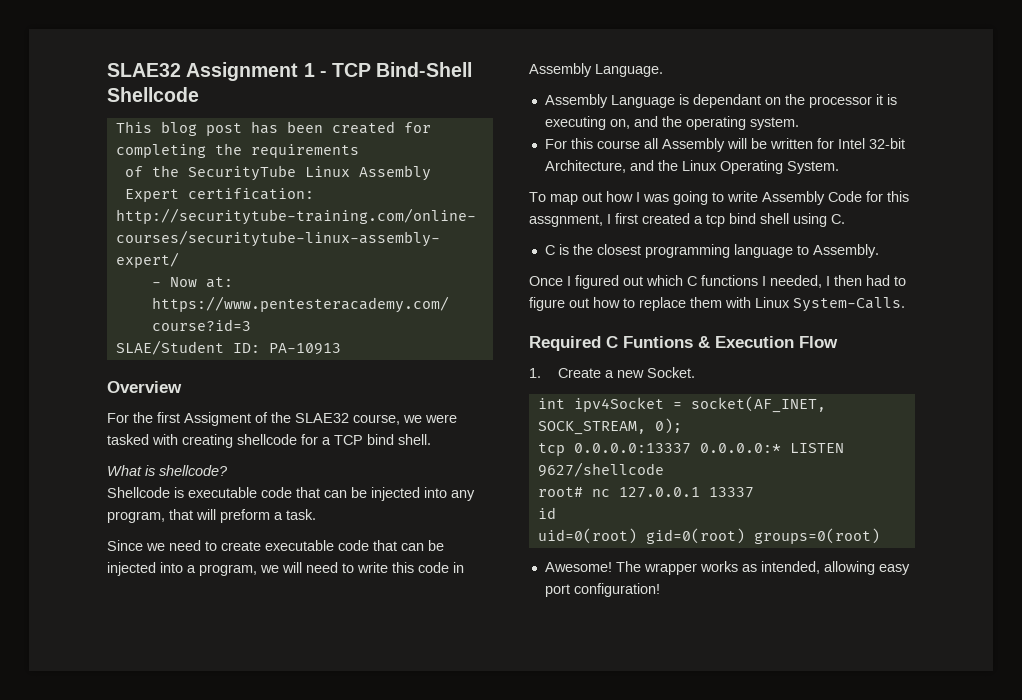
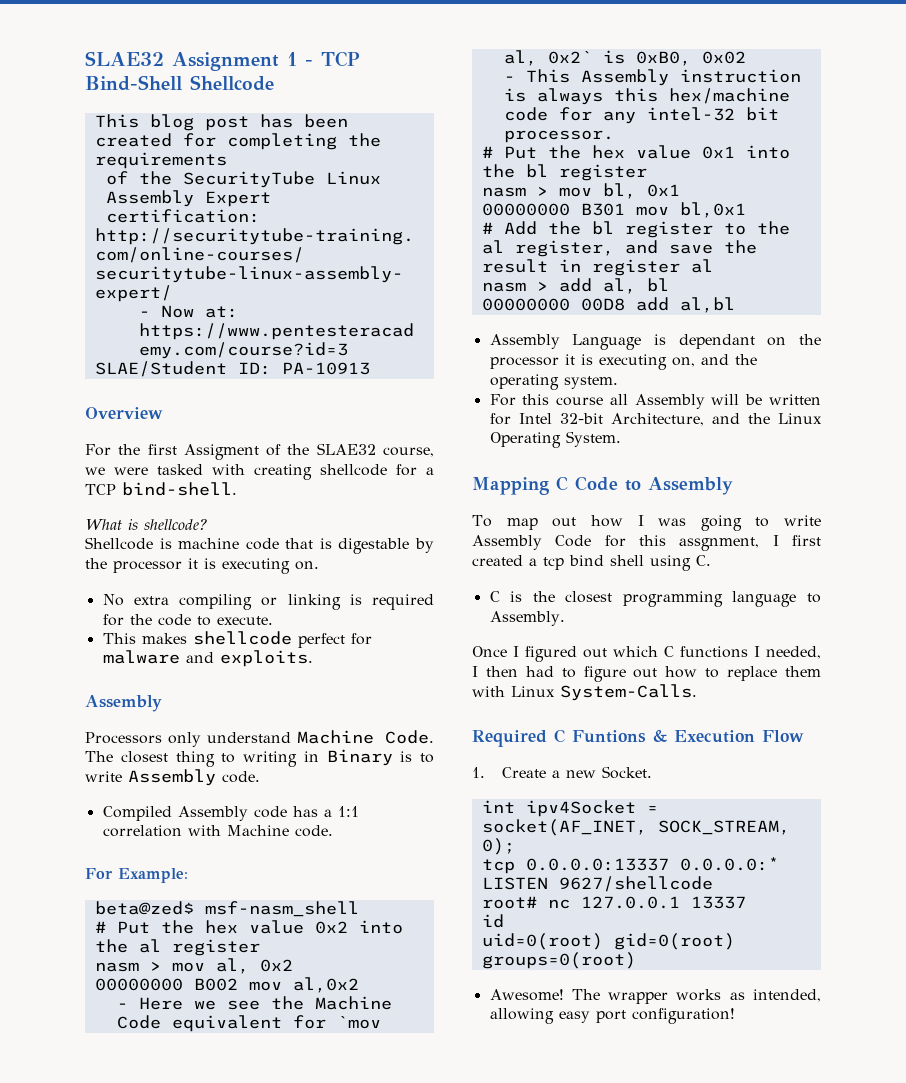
[367,434,431,445] bind shell. -> [122,482,237,496] bind-shell.
[188,487,475,501] [107,509,316,523] [107,540,444,551] [107,562,464,576] [529,63,663,77] executable code that can be injected into any program, that will preform a task. // Since we need to create executable code that can be injected into a program, we will need to write this code in Assembly Language. -> [178,538,434,554] [85,558,319,574] [102,594,434,610] [102,614,273,626] [102,631,372,648] [102,650,313,667] [85,695,162,712] [85,730,434,747] [85,749,434,767] [85,769,260,786] [102,806,359,821] [102,825,333,837] [85,868,188,883] [94,901,359,917] [94,920,403,934] [94,939,260,956] [94,958,293,974] [94,977,359,993] [116,996,392,1010] [116,1015,381,1032] [503,50,746,66] [503,69,801,86] [503,88,790,105] [503,107,779,124] [503,130,614,143] [481,145,790,159] [481,164,647,181] [481,183,680,199] [481,202,746,218] [481,221,790,238] [481,240,757,257] [481,259,713,276] [481,278,669,294] [481,297,735,313] machine code that is digestable by the processor it is executing on. // No extra compiling or linking is required for the code to execute. // This makes shellcode perfect for malware and exploits. // Assembly // Processors only understand Machine Code. The closest thing to writing in Binary is to write Assembly code. // Compiled Assembly code has a 1:1 correlation with Machine code. // For Example: // beta@zed$ msf-nasm_shell // # Put the hex value 0x2 into the al register // nasm > mov al, 0x2 // 00000000 B002 mov al,0x2 // - Here we see the Machine Code equivalent for `mov al, 0x2` is 0xB0, 0x02 // - This Assembly instruction is always this hex/machine code for any intel-32 bit processor. // # Put the hex value 0x1 into the bl register // nasm > mov bl, 0x1 // 00000000 B301 mov bl,0x1 // # Add the bl register to the al register, and save the result in register al // nasm > add al, bl // 00000000 00D8 add al,bl
(839, 167) none -> [472,476,733,495] // Mapping C Code to Assembly

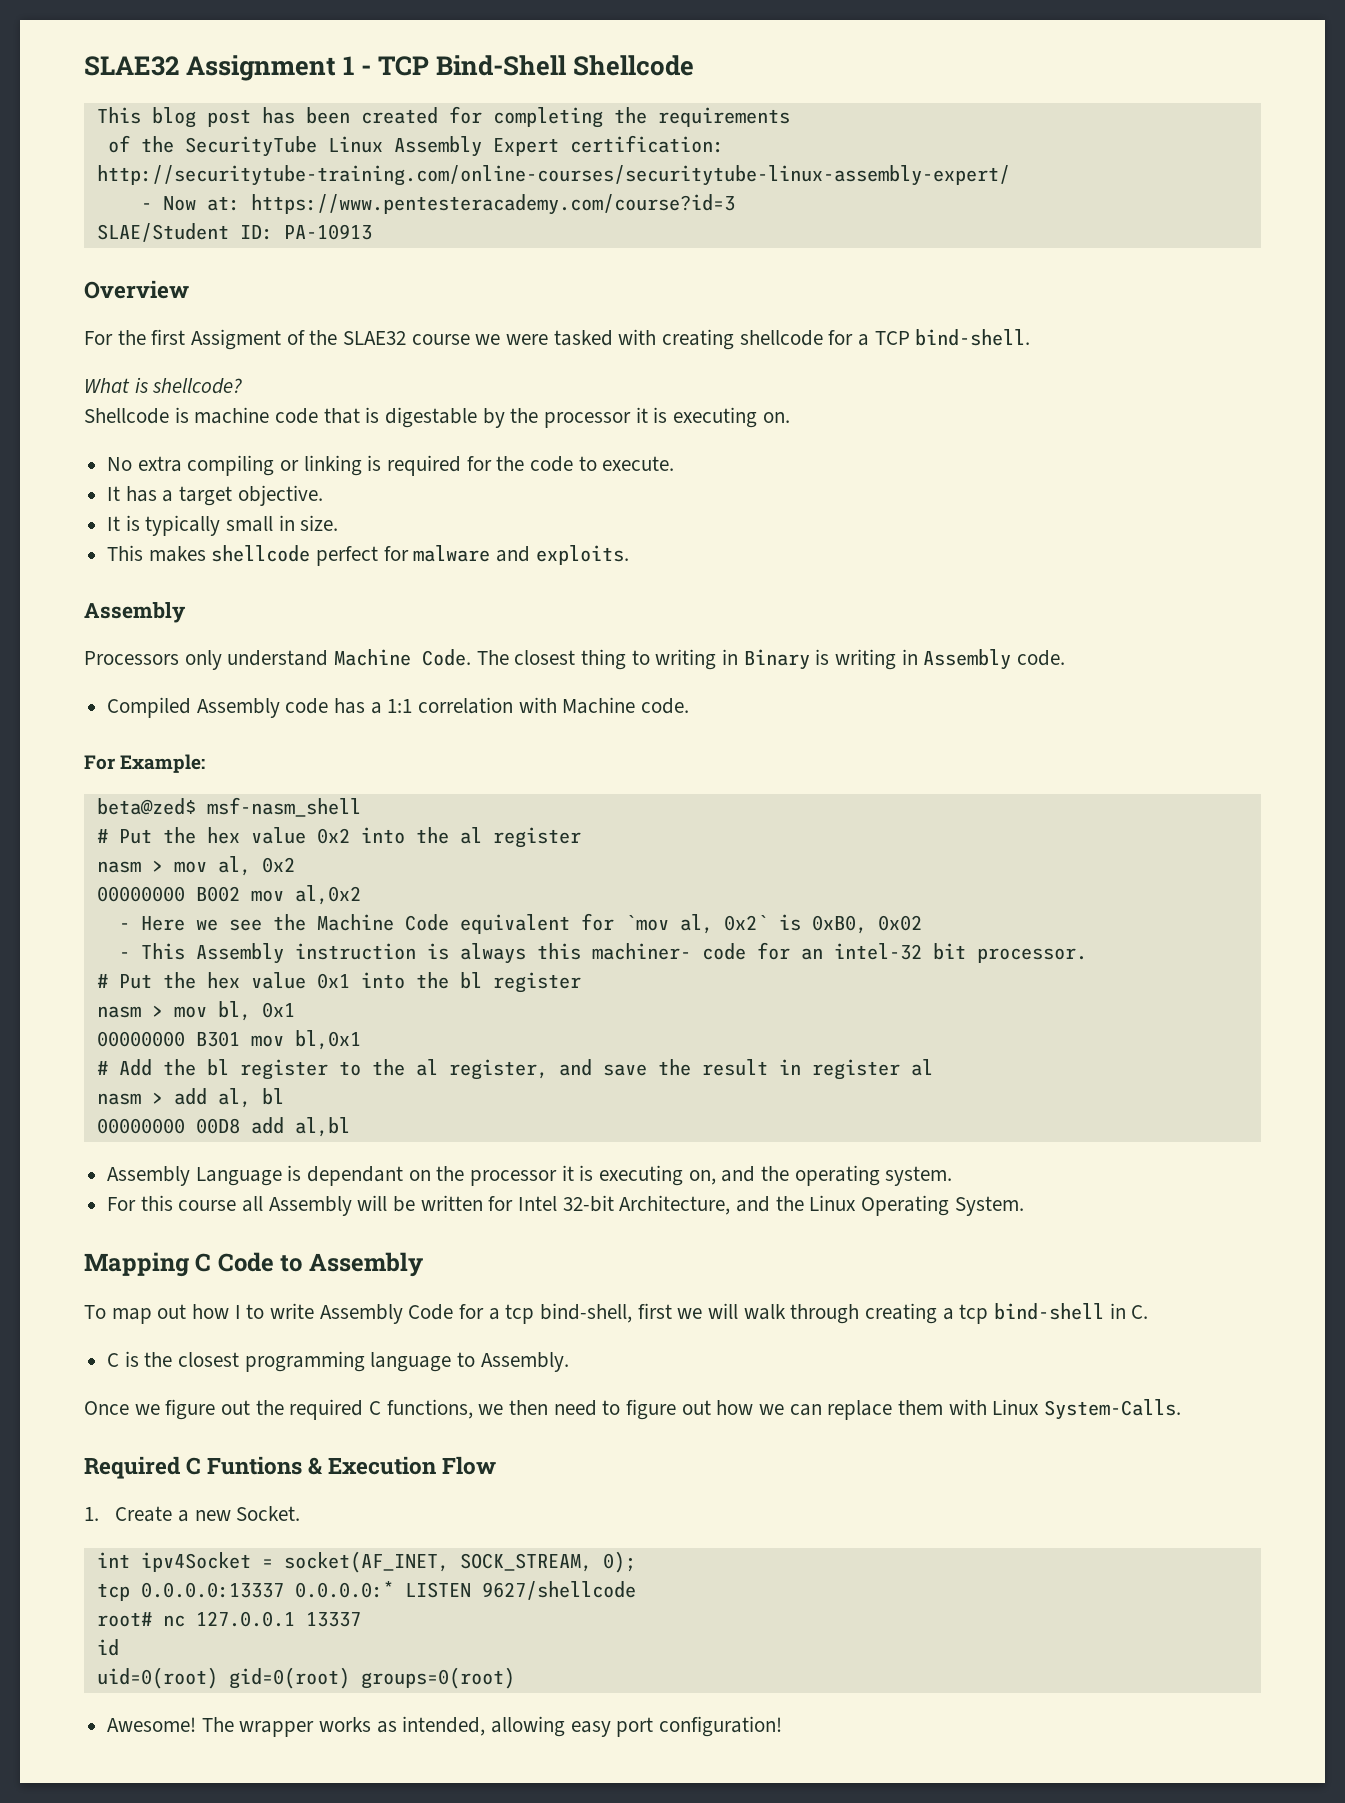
[382,447,434,457] course, -> [411,334,470,345] course
(273, 620) none -> [107,485,323,506] [107,515,339,536] // It has a target objective. // It is typically small in size.
[420,753,434,763] [85,771,122,782] to write -> [835,649,918,670] writing in
[668,88,790,104] hex/machine -> [591,943,691,960] machiner-
[602,111,636,124] any -> [800,948,823,960] an
[658,515,742,531] was going -> (241, 1312) none
[639,535,821,551] [472,555,691,571] this assgnment, I first created a tcp bind shell using -> [488,1303,1126,1324] a tcp bind-shell, first we will walk through creating a tcp bind-shell in
[513,646,821,662] [472,666,554,677] I figured out which C functions I needed, I then had -> [134,1399,597,1420] we figure out the required C functions, we then need
[705,668,720,678] to -> [759,1404,822,1416] we can

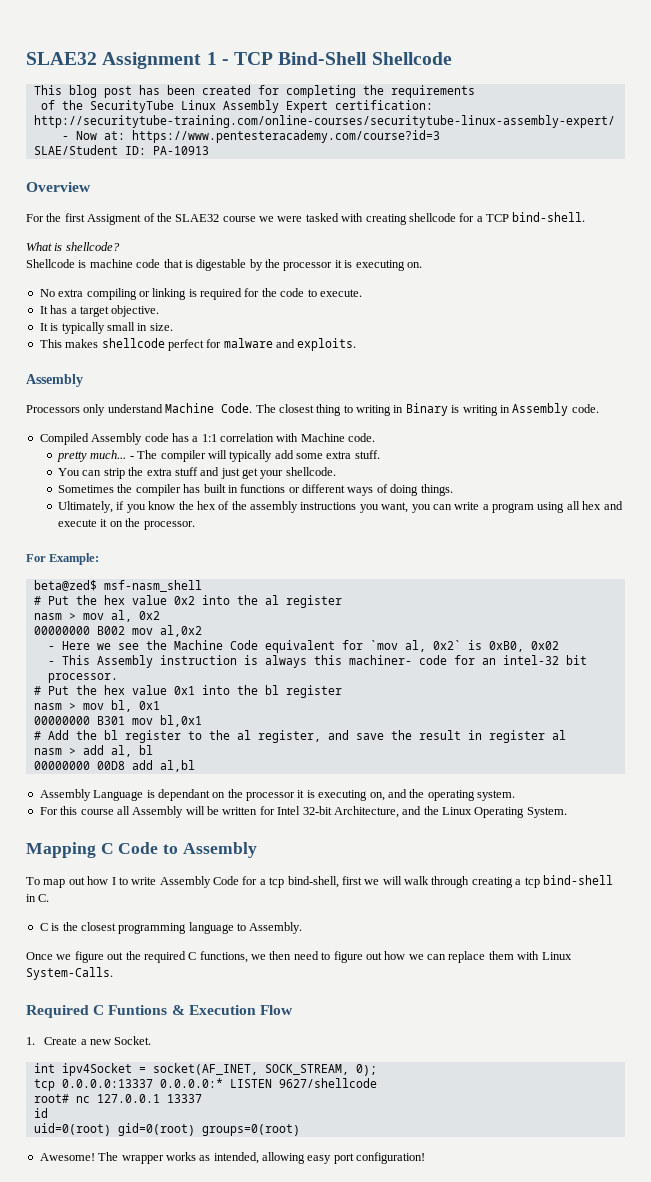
(690, 706) none -> [57,450,380,462] [58,467,336,479] [58,484,453,496] [58,501,623,513] [58,518,195,530] // pretty much... - The compiler will typically add some extra stuff. // You can strip the extra stuff and just get your shellcode. // Sometimes the compiler has built in functions or different ways of doing things. // Ultimately, if you know the hex of the assembly instructions you want, you can write a program using all hex and execute it on the processor.

